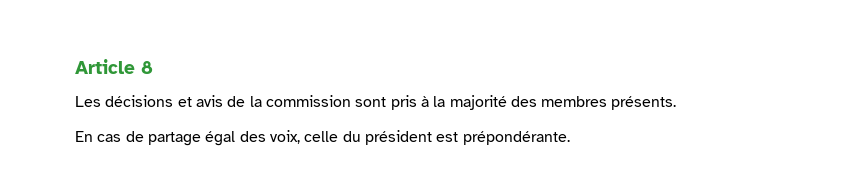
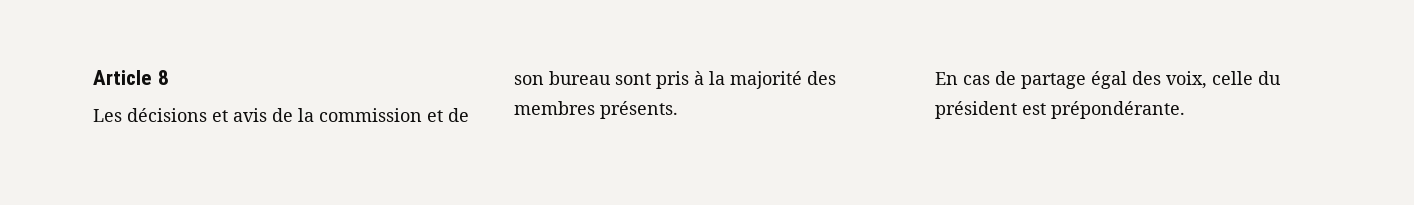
(351, 101) none -> [427,108,469,122] [514,71,611,85] et de son bureau

